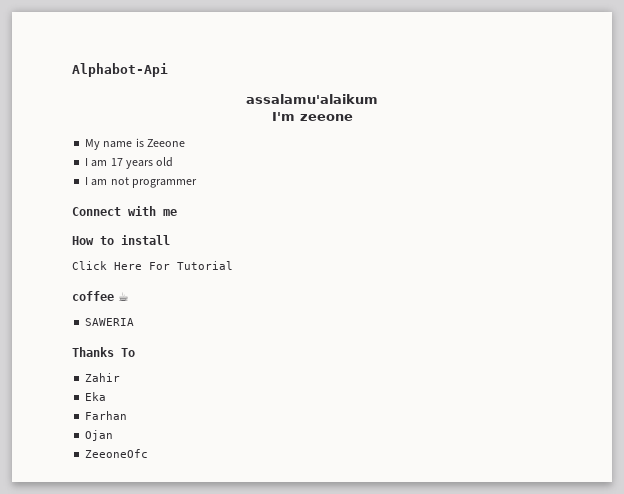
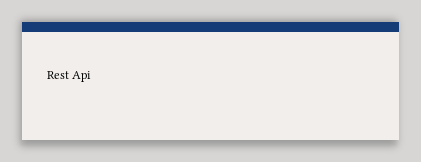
[72,63,168,77] [246,94,378,104] [271,112,353,121] [85,138,185,150] [85,157,174,169] [85,177,197,188] [72,206,177,216] [72,235,170,245] [72,261,233,270] [72,291,129,301] [85,318,135,326] [72,347,135,357] [85,373,121,382] [85,392,107,401] [85,411,128,420] [85,430,114,441] [85,449,149,458] Alphabot-Api // assalamu'alaikum // I'm zeeone // My name is Zeeone // I am 17 years old // I am not programmer // Connect with me // How to install // Click Here For Tutorial // coffee ☕ // SAWERIA // Thanks To // Zahir // Eka // Farhan // Ojan // ZeeoneOfc -> [47,71,92,82] Rest Api

